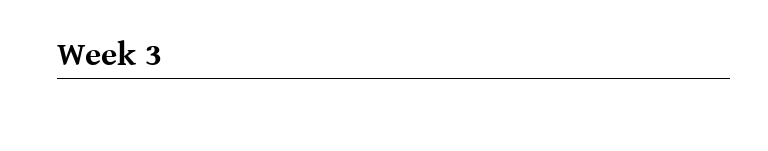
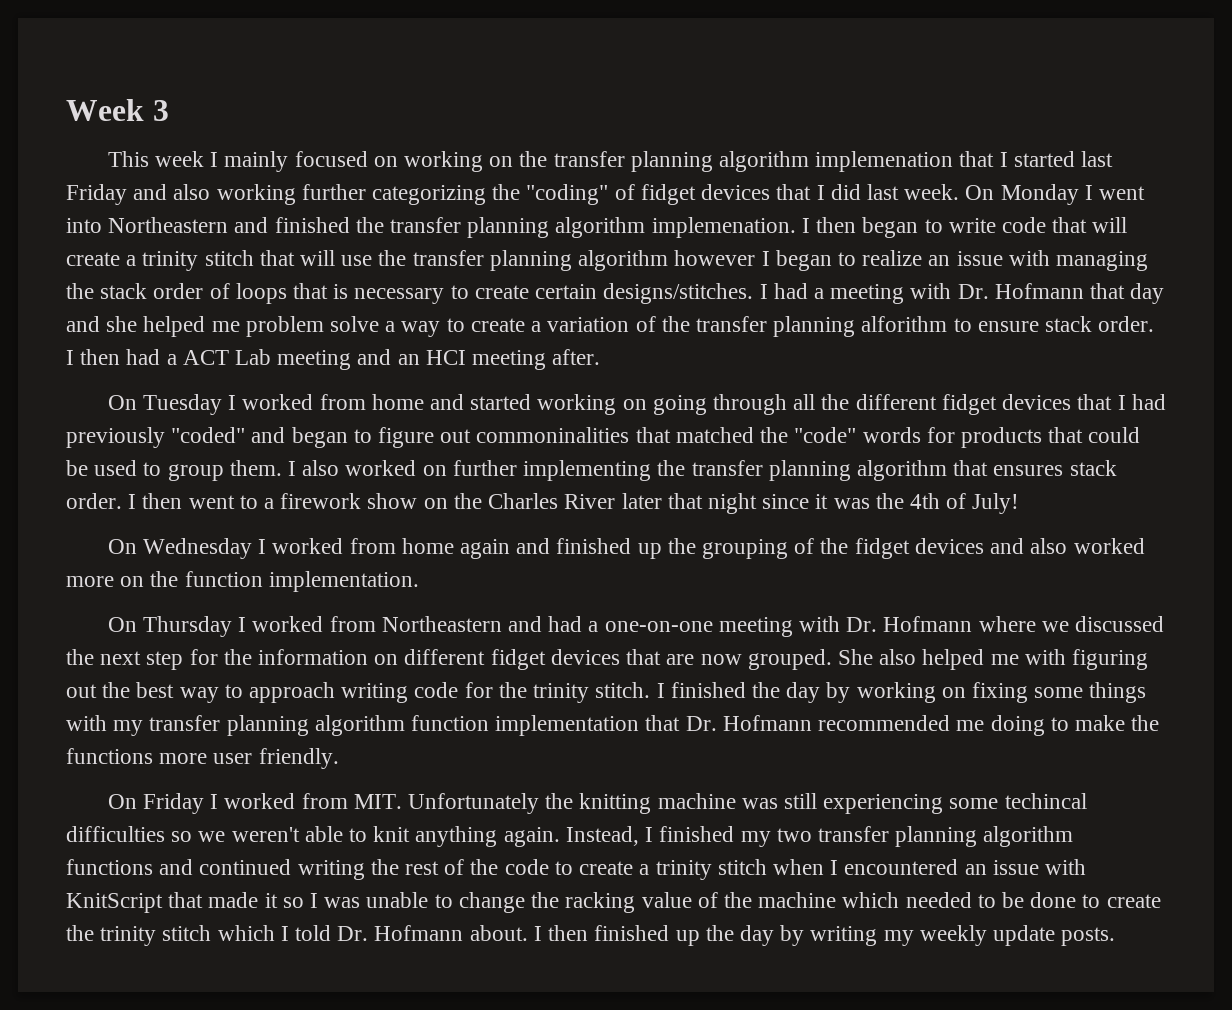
(162, 55) none -> [107,151,1114,172] [66,184,1145,205] [66,217,1128,238] [66,250,1148,271] [66,283,1165,304] [66,316,1155,337] [66,349,601,370] [107,394,1166,415] [66,427,1141,448] [66,460,1117,481] [66,493,1020,514] [107,538,1145,559] [66,571,419,592] [107,616,1165,637] [66,649,1148,670] [66,682,1147,703] [66,715,1160,736] [66,748,339,769] [107,793,1087,814] [66,826,1074,847] [66,859,1086,880] [66,892,1161,913] [66,925,1116,946] // This week I mainly focused on working on the transfer planning algorithm implemenation that I started last Friday and also working further categorizing the "coding" of fidget devices that I did last week. On Monday I went into Northeastern and finished the transfer planning algorithm implemenation. I then began to write code that will create a trinity stitch that will use the transfer planning algorithm however I began to realize an issue with managing the stack order of loops that is necessary to create certain designs/stitches. I had a meeting with Dr. Hofmann that day and she helped me problem solve a way to create a variation of the transfer planning alforithm to ensure stack order. I then had a ACT Lab meeting and an HCI meeting after. // On Tuesday I worked from home and started working on going through all the different fidget devices that I had previously "coded" and began to figure out commoninalities that matched the "code" words for products that could be used to group them. I also worked on further implementing the transfer planning algorithm that ensures stack order. I then went to a firework show on the Charles River later that night since it was the 4th of July! // On Wednesday I worked from home again and finished up the grouping of the fidget devices and also worked more on the function implementation. // On Thursday I worked from Northeastern and had a one-on-one meeting with Dr. Hofmann where we discussed the next step for the information on different fidget devices that are now grouped. She also helped me with figuring out the best way to approach writing code for the trinity stitch. I finished the day by working on fixing some things with my transfer planning algorithm function implementation that Dr. Hofmann recommended me doing to make the functions more user friendly. // On Friday I worked from MIT. Unfortunately the knitting machine was still experiencing some techincal difficulties so we weren't able to knit anything again. Instead, I finished my two transfer planning algorithm functions and continued writing the rest of the code to create a trinity stitch when I encountered an issue with KnitScript that made it so I was unable to change the racking value of the machine which needed to be done to create the trinity stitch which I told Dr. Hofmann about. I then finished up the day by writing my weekly update posts.

